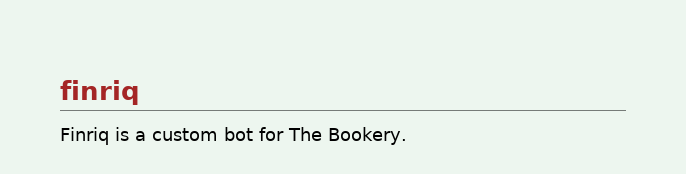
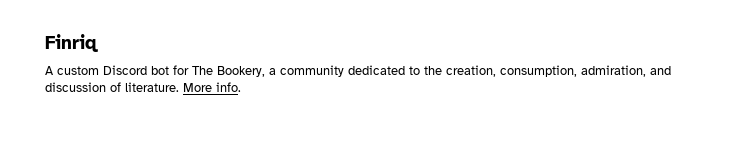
[60,80,140,105] [60,127,407,145] finriq // Finriq is a custom bot for The Bookery. -> [45,34,98,52] [45,65,671,77] [45,82,241,92] Finriq // A custom Discord bot for The Bookery, a community dedicated to the creation, consumption, admiration, and discussion of literature. More info.

